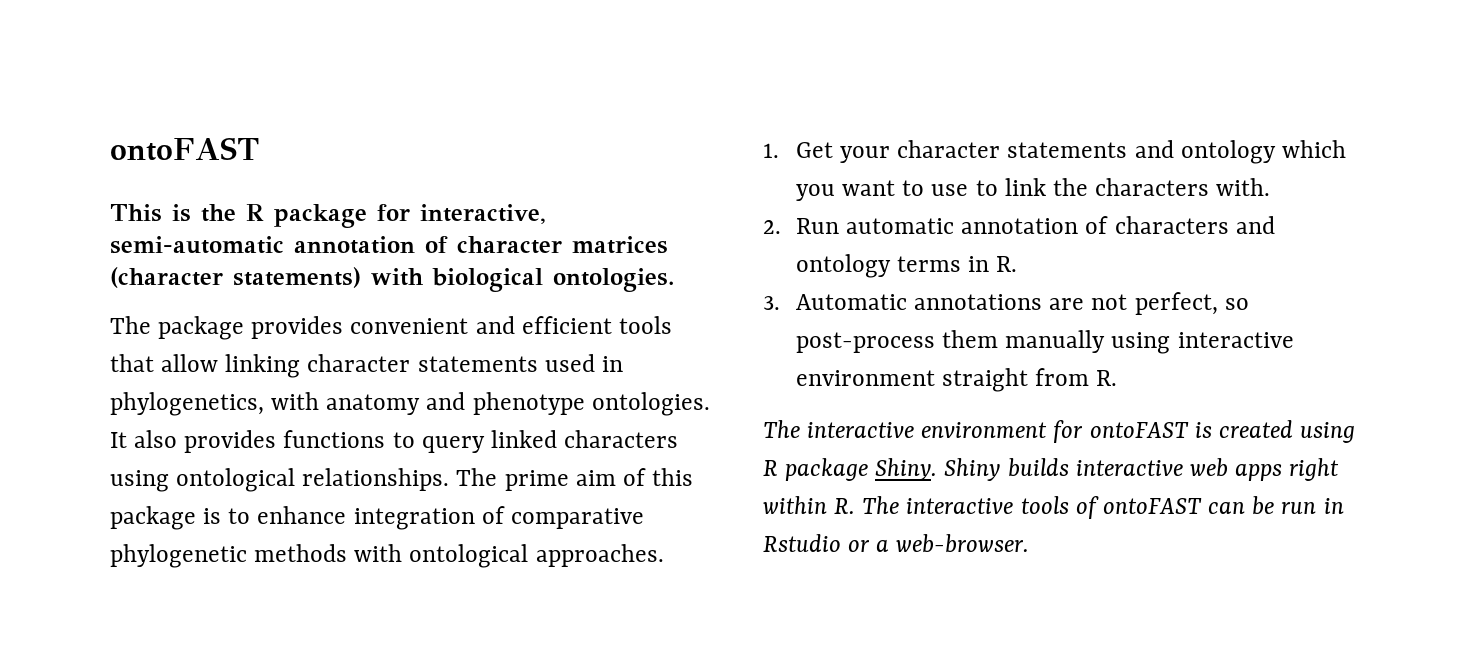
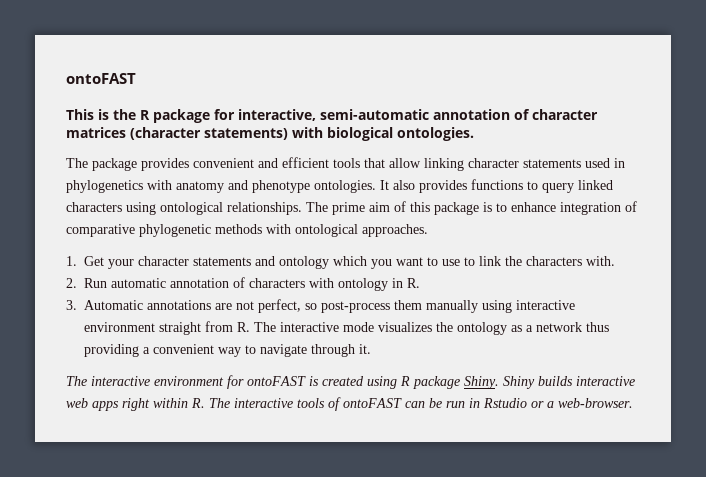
[110,392,264,416] phylogenetics, -> [66,180,143,193] phylogenetics
[1235,216,1275,234] [795,254,962,278] and ontology terms -> [309,278,388,291] with ontology
(1118, 378) none -> [254,322,609,335] [84,344,371,357] The interactive mode visualizes the ontology as a network thus providing a convenient way to navigate through it.

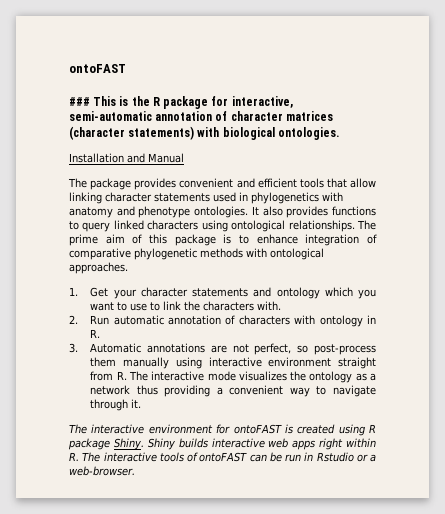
(136, 78) none -> [69,97,90,106] ###
(474, 134) none -> [69,153,184,163] // Installation and Manual

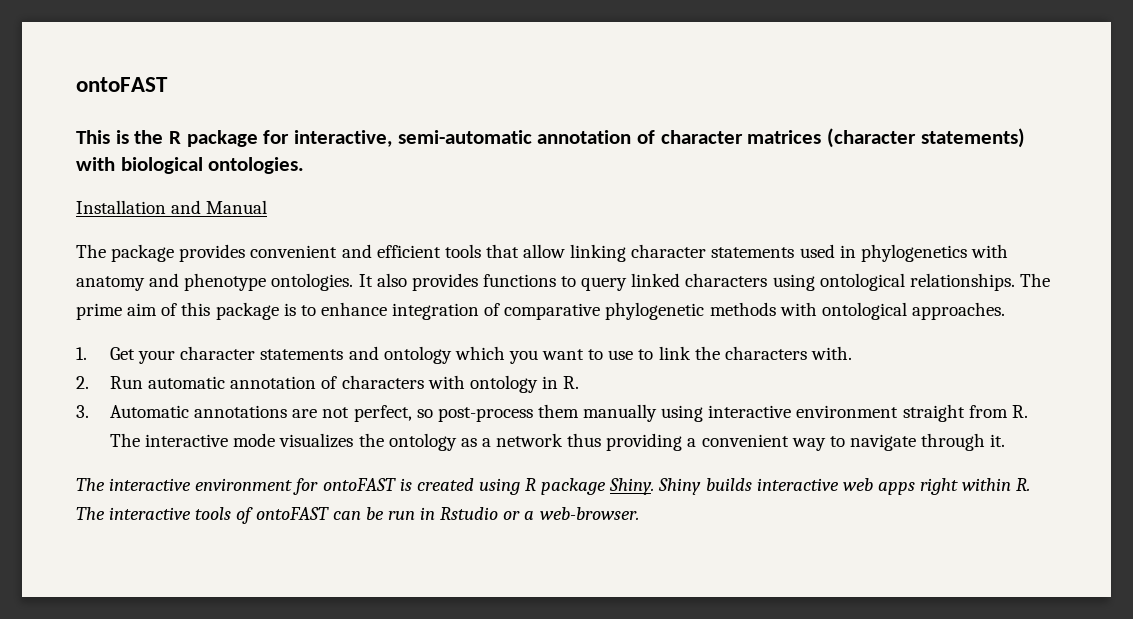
[69,97,90,106] ### -> (168, 84) none

